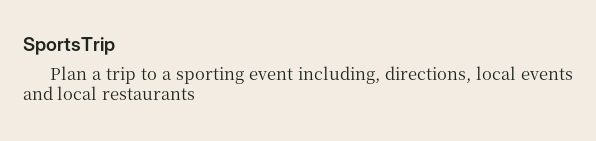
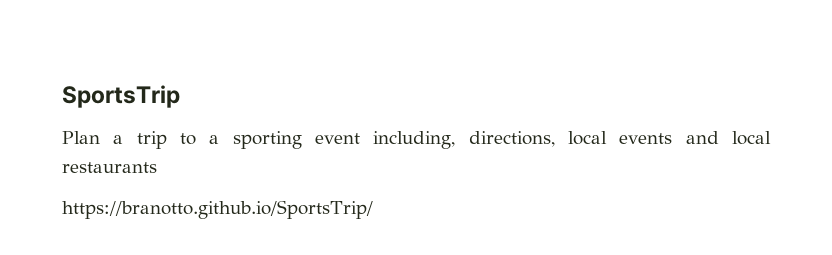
(195, 94) none -> [62,200,373,219] // https://branotto.github.io/SportsTrip/

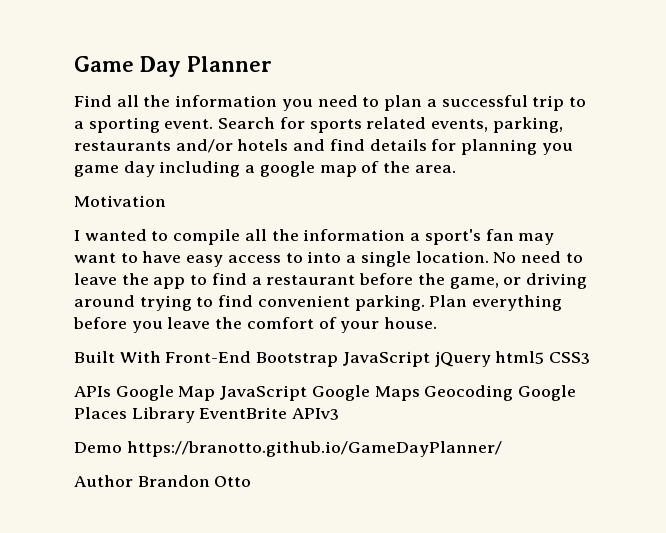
[62,85,180,108] [62,131,772,149] [62,162,157,173] [62,200,373,219] SportsTrip // Plan a trip to a sporting event including, directions, local events and local restaurants // https://branotto.github.io/SportsTrip/ -> [74,56,272,77] [74,95,586,111] [74,117,563,133] [74,139,573,155] [74,161,456,177] [74,195,166,207] [74,229,555,245] [74,251,583,267] [74,273,587,289] [74,295,563,311] [73,317,438,333] [74,351,591,367] [74,385,577,401] [74,407,340,423] [74,441,502,457] [74,475,252,487] Game Day Planner // Find all the information you need to plan a successful trip to a sporting event. Search for sports related events, parking, restaurants and/or hotels and find details for planning you game day including a google map of the area. // Motivation // I wanted to compile all the information a sport's fan may want to have easy access to into a single location. No need to leave the app to find a restaurant before the game, or driving around trying to find convenient parking. Plan everything before you leave the comfort of your house. // Built With Front-End Bootstrap JavaScript jQuery html5 CSS3 // APIs Google Map JavaScript Google Maps Geocoding Google Places Library EventBrite APIv3 // Demo https://branotto.github.io/GameDayPlanner/ // Author Brandon Otto

